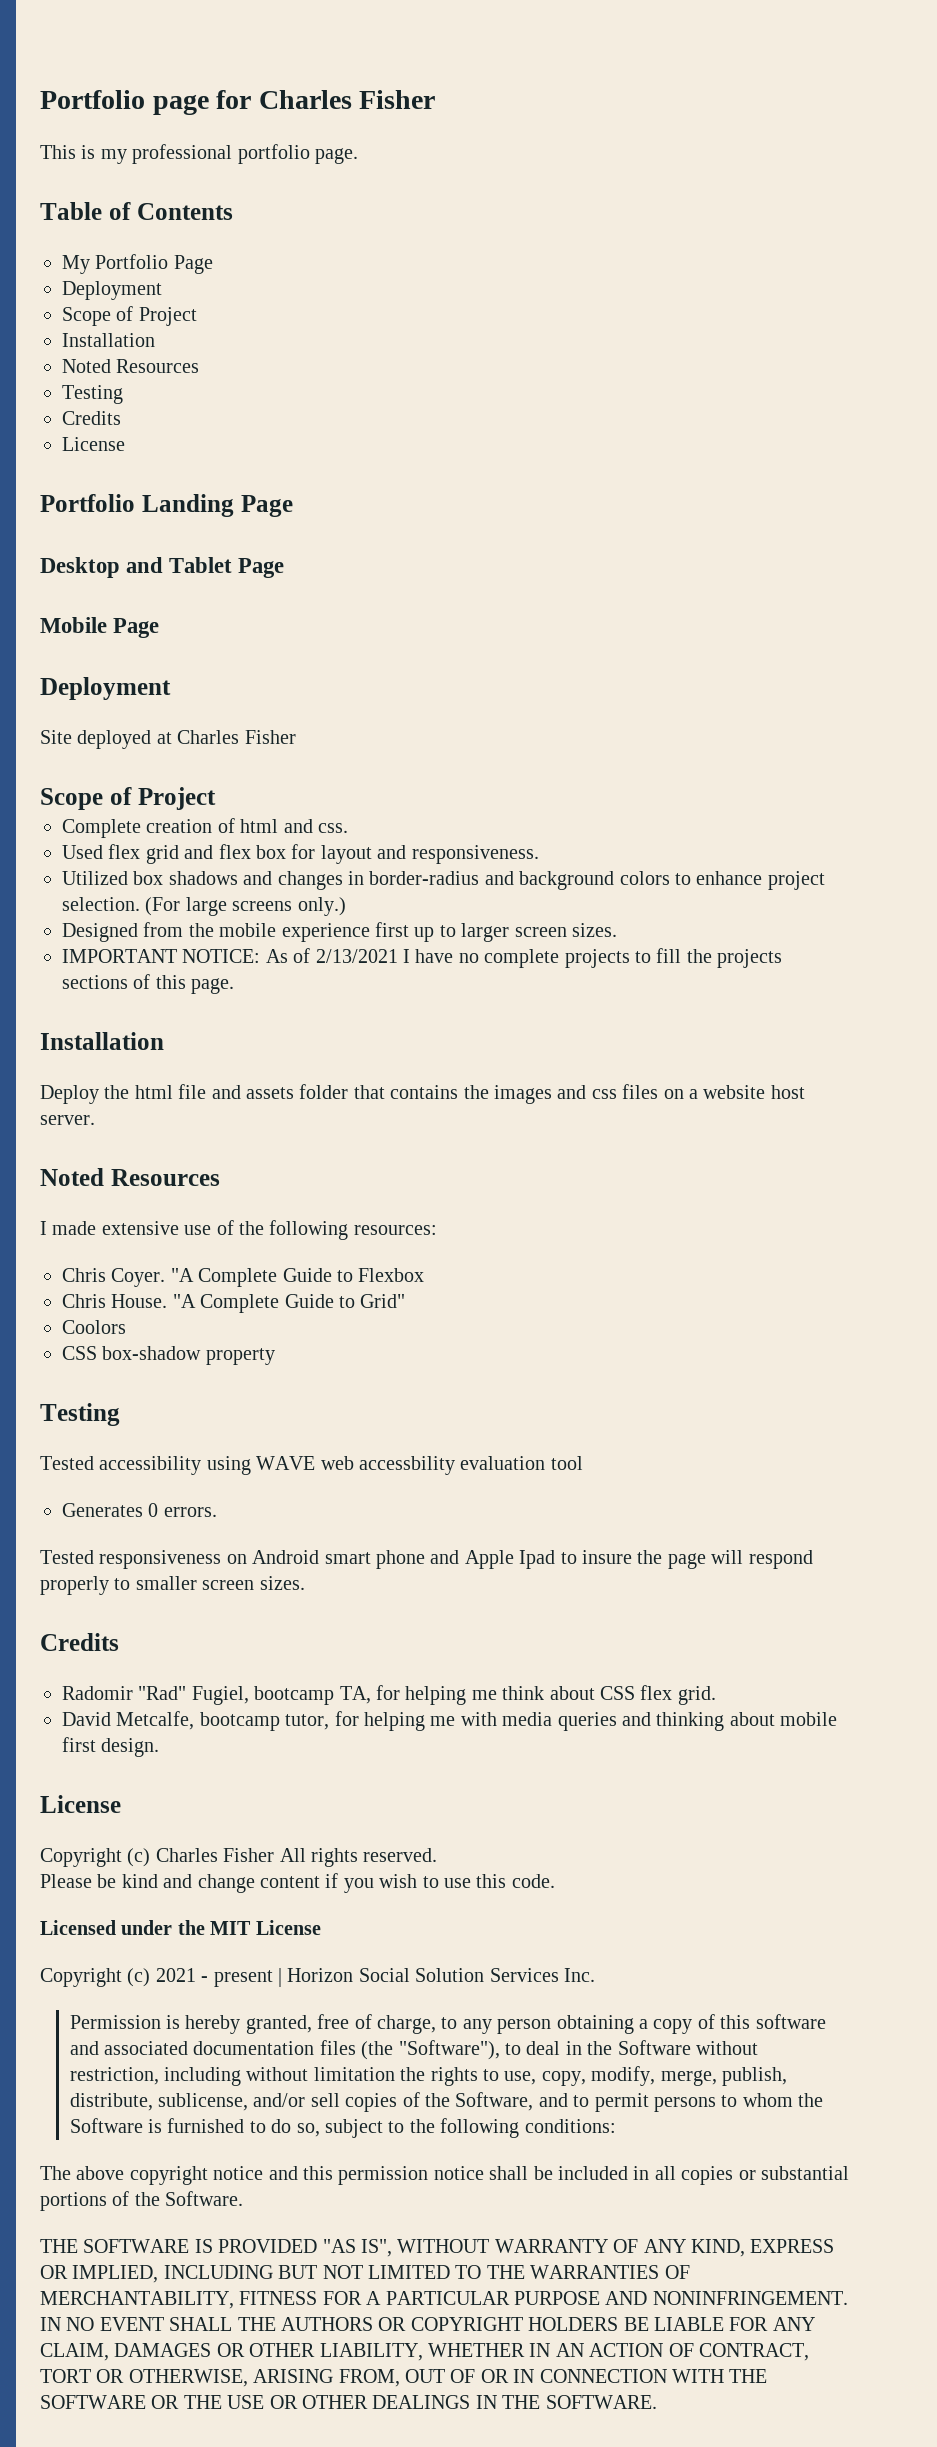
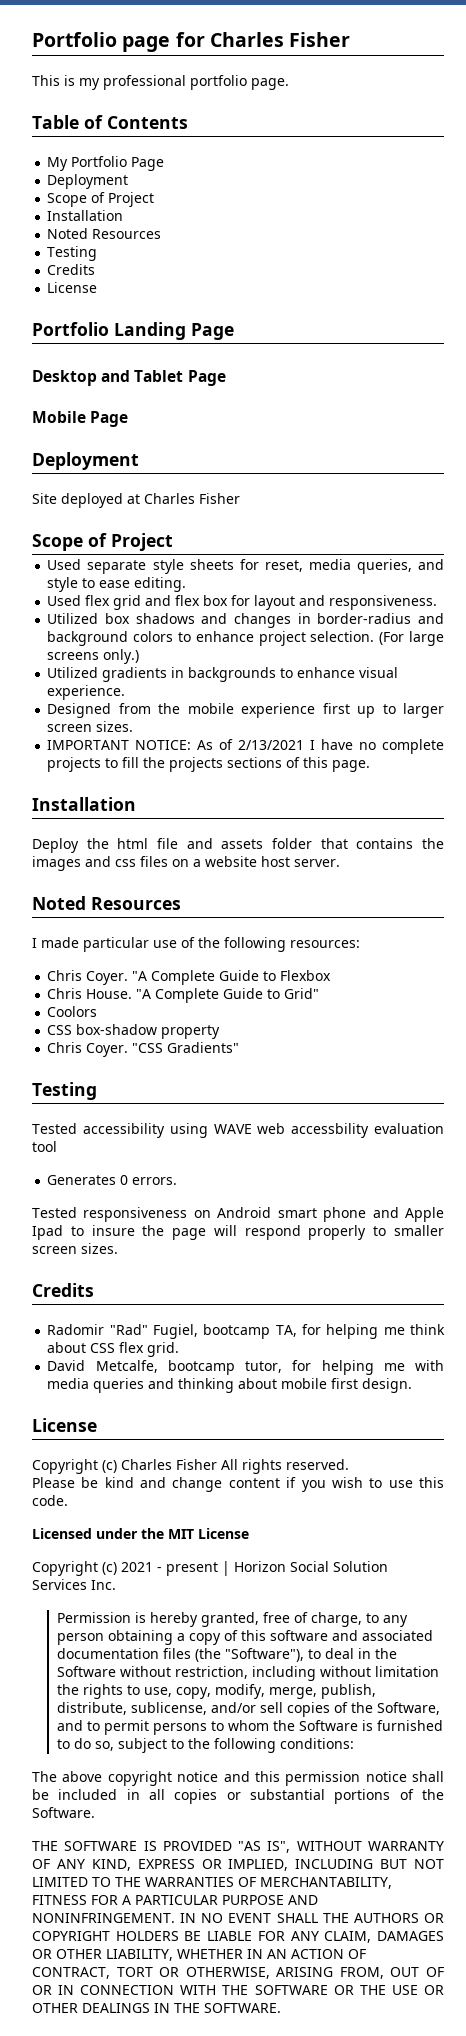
[62,818,348,838] Complete creation of html and css. -> [47,559,444,574] [47,577,187,592] Used separate style sheets for reset, media queries, and style to ease editing.
(346, 906) none -> [47,667,399,682] [47,685,126,700] // Utilized gradients in backgrounds to enhance visual experience.
[101,1221,179,1235] extensive -> [83,937,149,952] particular
(275, 1356) none -> [47,1042,240,1057] // Chris Coyer. "CSS Gradients"

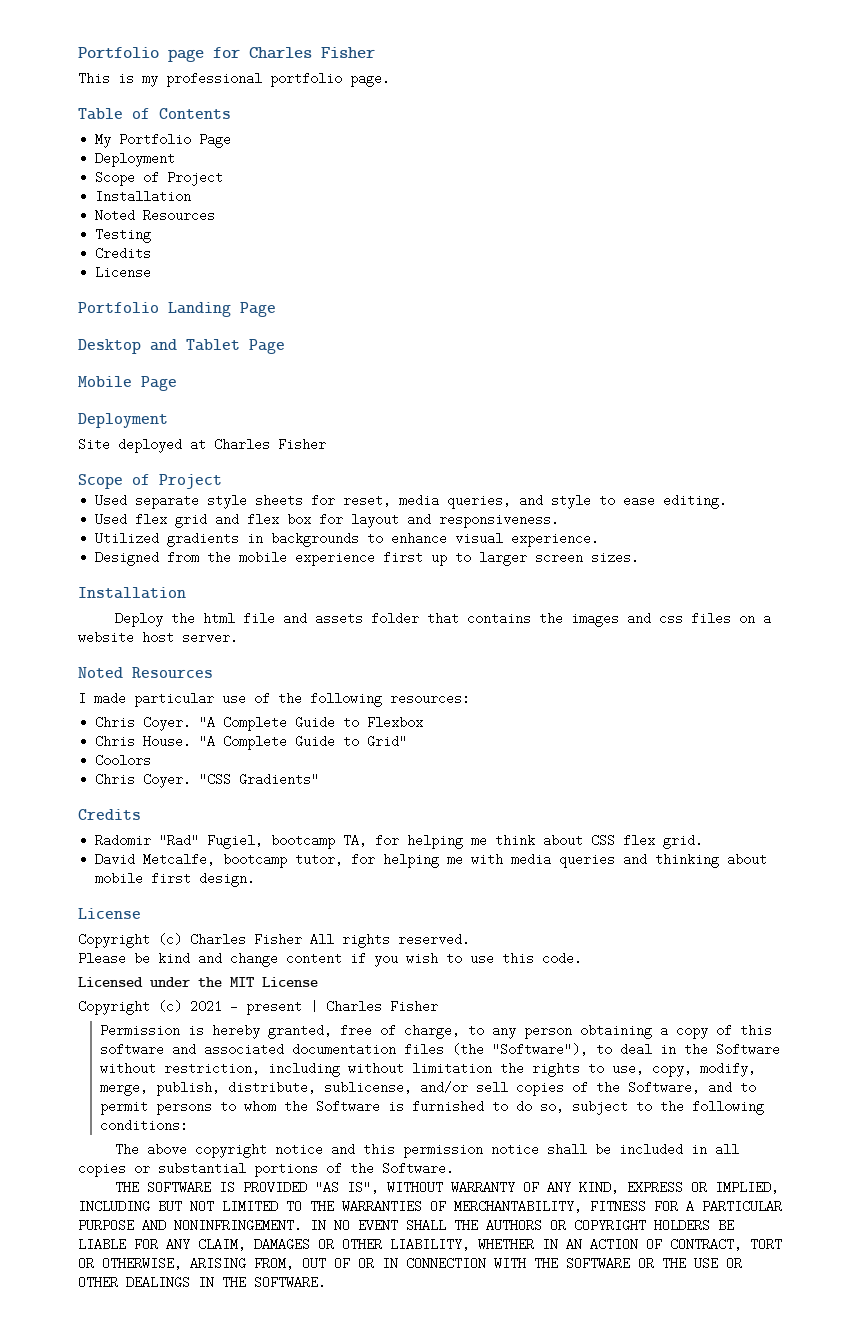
[47,613,444,628] [47,631,445,646] [47,649,140,664] // Utilized box shadows and changes in border-radius and background colors to enhance project selection. (For large screens only.) -> (560, 520) none
[47,739,444,754] [47,757,371,772] // IMPORTANT NOTICE: As of 2/13/2021 I have no complete projects to fill the projects sections of this page. -> (640, 557) none
[47,1024,221,1039] // CSS box-shadow property -> (152, 760) none
[32,1082,97,1100] [32,1123,444,1138] [32,1141,57,1152] [47,1175,178,1185] [32,1207,444,1222] [32,1225,444,1240] [32,1243,118,1254] // Testing // Tested accessibility using WAVE web accessbility evaluation tool // Generates 0 errors. // Tested responsiveness on Android smart phone and Apple Ipad to insure the page will respond properly to smaller screen sizes. -> (320, 779) none
[234,1561,388,1572] [32,1579,116,1590] Horizon Social Solution Services Inc. -> [326,1000,438,1013] Charles Fisher

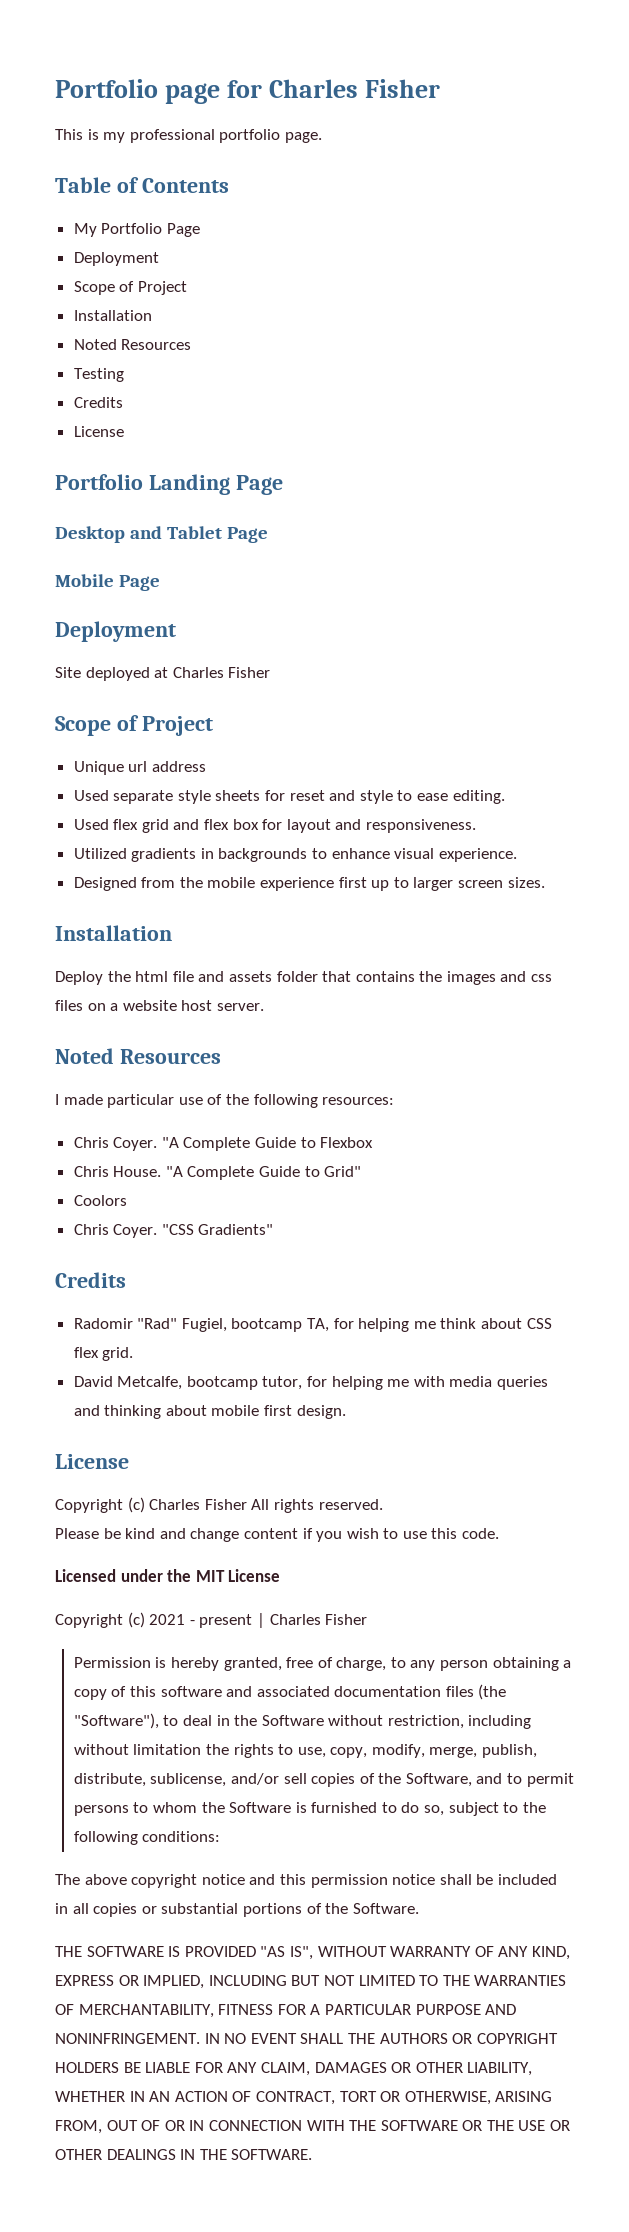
(222, 481) none -> [73,761,206,775] // Unique url address
[343,494,512,509] reset, media queries, -> [289,790,325,801] reset

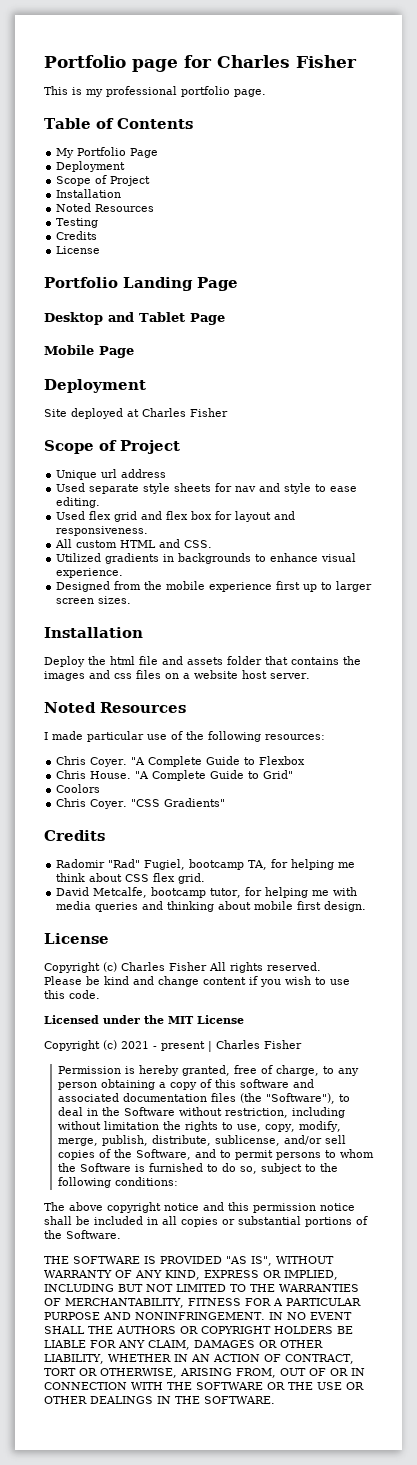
[289,790,325,801] reset -> [235,486,257,492] nav
(477, 826) none -> [55,539,213,548] // All custom HTML and CSS.

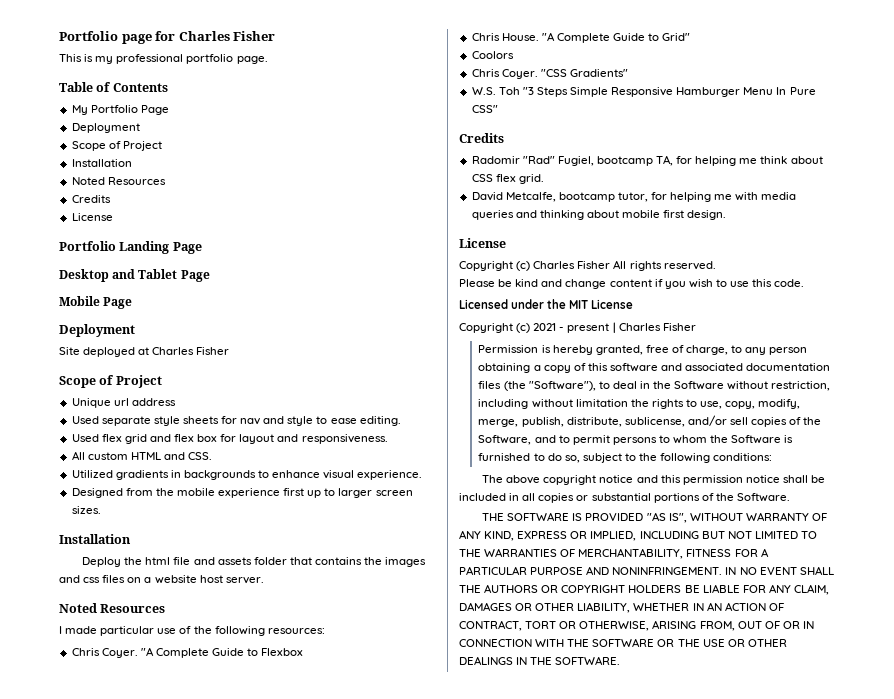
[56,218,99,228] // Testing -> (166, 181) none
(226, 802) none -> [471,87,816,97] [471,105,498,113] // W.S. Toh "3 Steps Simple Responsive Hamburger Menu In Pure CSS"

